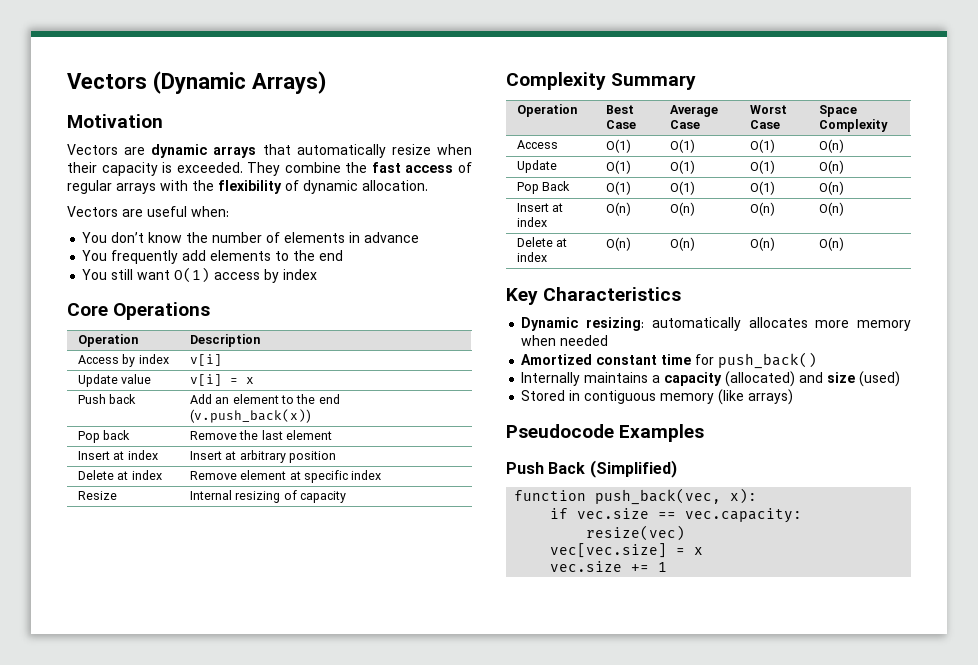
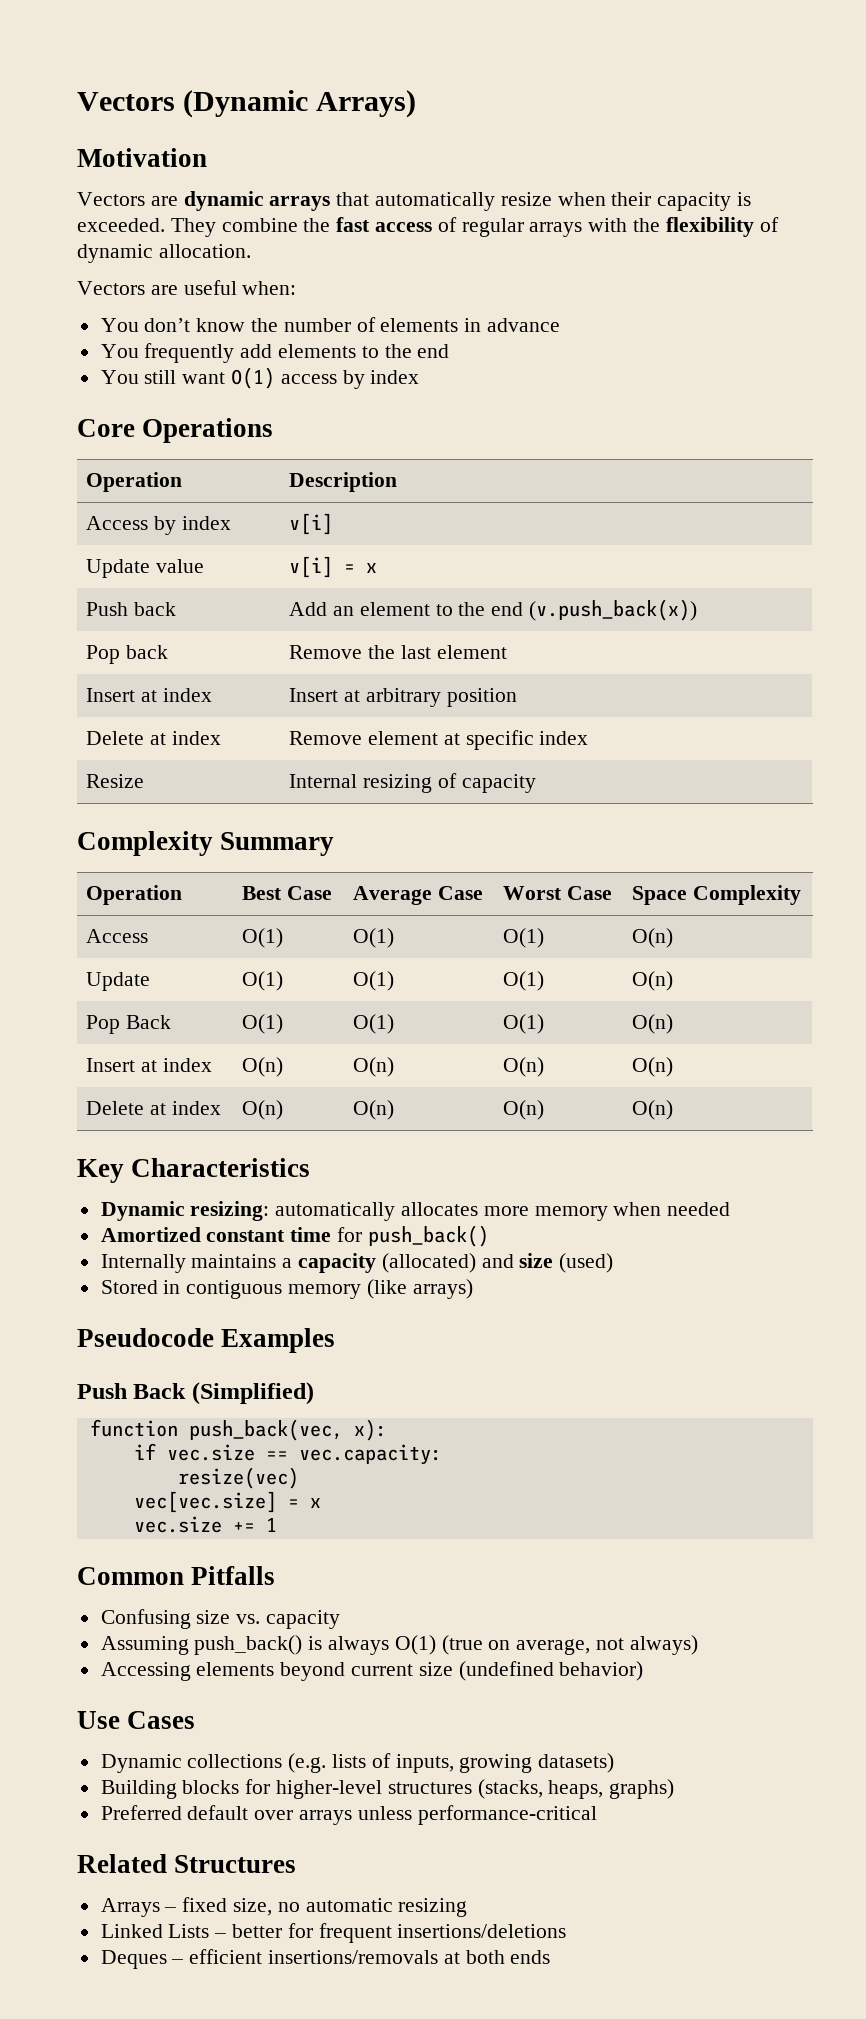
(668, 567) none -> [77,1566,276,1585] [100,1609,341,1629] [100,1635,698,1655] [100,1661,644,1681] [77,1711,196,1729] [100,1753,615,1773] [100,1779,675,1799] [100,1805,597,1825] [77,1854,297,1873] [100,1897,468,1917] [100,1923,567,1943] [100,1949,551,1969] // Common Pitfalls // Confusing size vs. capacity // Assuming push_back() is always O(1) (true on average, not always) // Accessing elements beyond current size (undefined behavior) // Use Cases // Dynamic collections (e.g. lists of inputs, growing datasets) // Building blocks for higher-level structures (stacks, heaps, graphs) // Preferred default over arrays unless performance-critical // Related Structures // Arrays – fixed size, no automatic resizing // Linked Lists – better for frequent insertions/deletions // Deques – efficient insertions/removals at both ends

